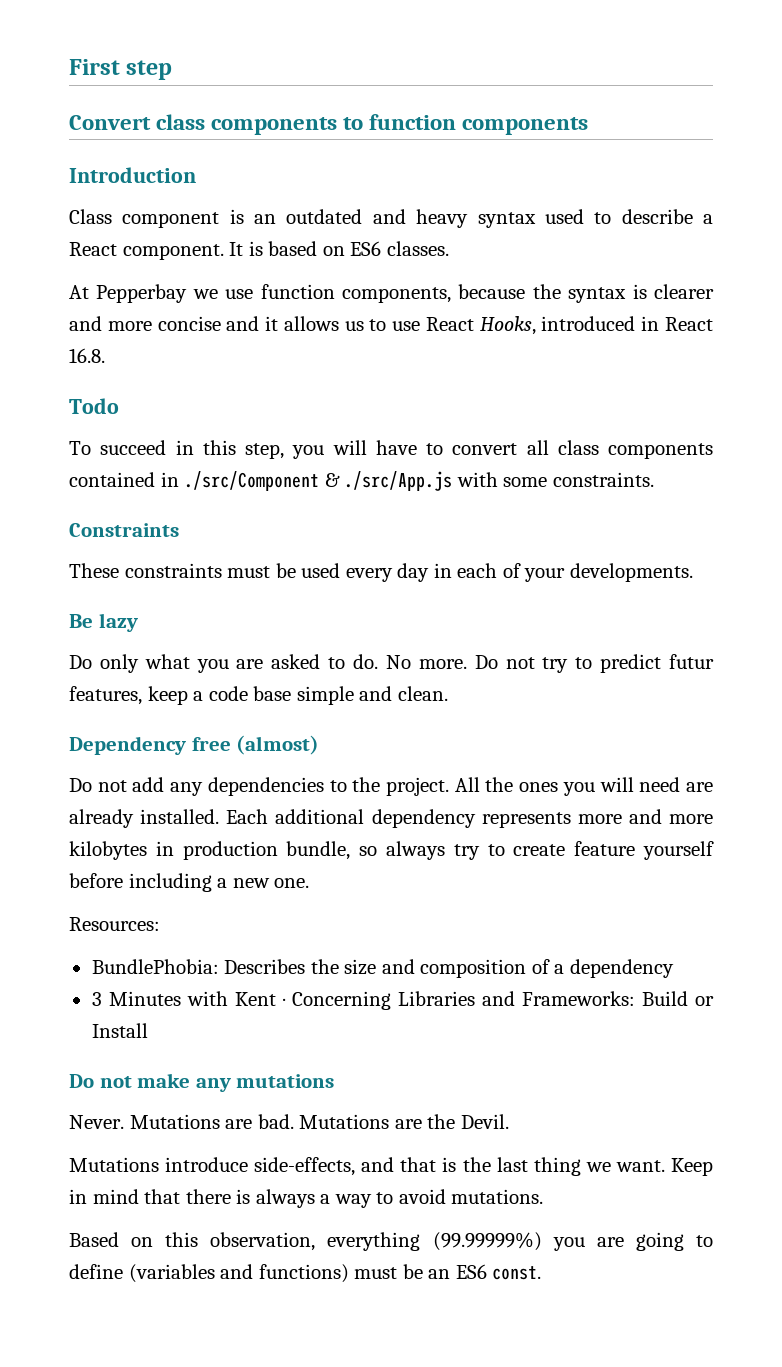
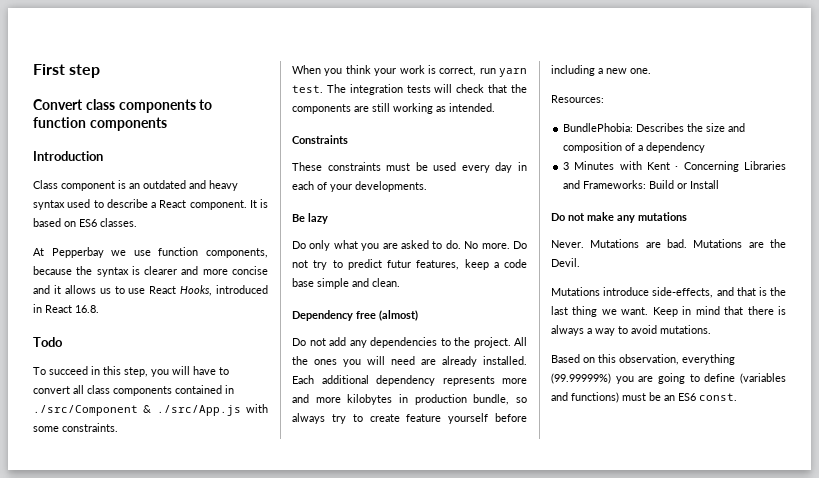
(654, 479) none -> [292,65,527,77] [292,84,527,95] [292,103,495,114] // When you think your work is correct, run yarn test. The integration tests will check that the components are still working as intended.

